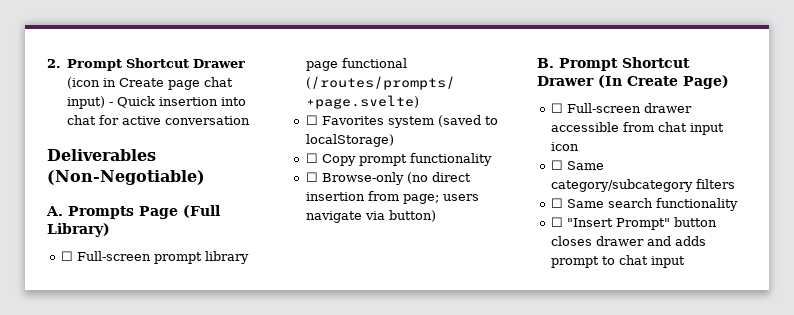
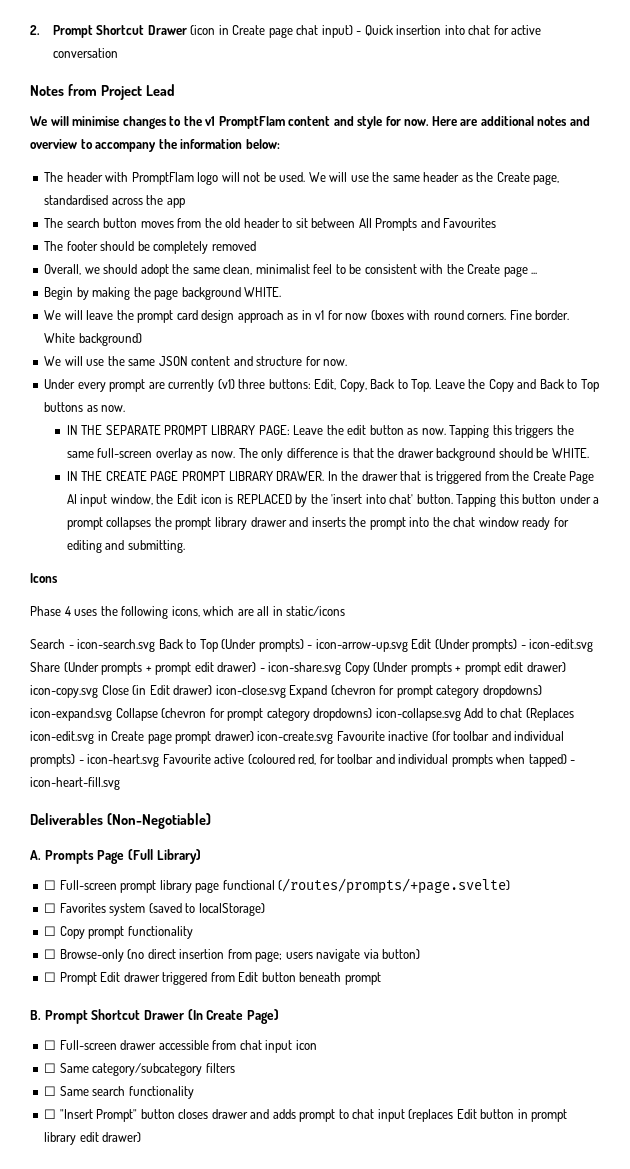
(251, 120) none -> [30,84,175,100] [30,116,590,129] [30,139,280,152] [44,172,560,185] [44,195,185,208] [44,218,497,231] [44,241,256,254] [44,264,538,277] [44,287,282,300] [44,310,570,323] [44,333,142,346] [44,356,348,366] [44,379,599,392] [44,402,126,412] [66,425,574,438] [66,448,589,461] [66,471,595,484] [66,494,600,507] [66,517,569,530] [66,540,185,553] [30,573,58,583] [30,606,346,619] [30,639,594,652] [30,662,566,675] [30,685,542,698] [30,708,574,721] [30,731,565,744] [30,754,576,767] [30,777,120,790] // Notes from Project Lead // We will minimise changes to the v1 PromptFlam content and style for now. Here are additional notes and overview to accompany the information below: // The header with PromptFlam logo will not be used. We will use the same header as the Create page, standardised across the app // The search button moves from the old header to sit between All Prompts and Favourites // The footer should be completely removed // Overall, we should adopt the same clean, minimalist feel to be consistent with the Create page ... // Begin by making the page background WHITE. // We will leave the prompt card design approach as in v1 for now (boxes with round corners. Fine border. White background) // We will use the same JSON content and structure for now. // Under every prompt are currently (v1) three buttons: Edit, Copy, Back to Top. Leave the Copy and Back to Top buttons as now. // IN THE SEPARATE PROMPT LIBRARY PAGE: Leave the edit button as now. Tapping this triggers the same full-screen overlay as now. The only difference is that the drawer background should be WHITE. // IN THE CREATE PAGE PROMPT LIBRARY DRAWER. In the drawer that is triggered from the Create Page AI input window, the Edit icon is REPLACED by the 'insert into chat' button. Tapping this button under a prompt collapses the prompt library drawer and inserts the prompt into the chat window ready for editing and submitting. // Icons // Phase 4 uses the following icons, which are all in static/icons // Search - icon-search.svg Back to Top (Under prompts) - icon-arrow-up.svg Edit (Under prompts) - icon-edit.svg Share (Under prompts + prompt edit drawer) - icon-share.svg Copy (Under prompts + prompt edit drawer) icon-copy.svg Close (in Edit drawer) icon-close.svg Expand (chevron for prompt category dropdowns) icon-expand.svg Collapse (chevron for prompt category dropdowns) icon-collapse.svg Add to chat (Replaces icon-edit.svg in Create page prompt drawer) icon-create.svg Favourite inactive (for toolbar and individual prompts) - icon-heart.svg Favourite active (coloured red, for toolbar and individual prompts when tapped) - icon-heart-fill.svg
(436, 216) none -> [44,972,381,985] // ☐ Prompt Edit drawer triggered from Edit button beneath prompt
(685, 262) none -> [408,1109,568,1122] [44,1132,142,1145] (replaces Edit button in prompt library edit drawer)

